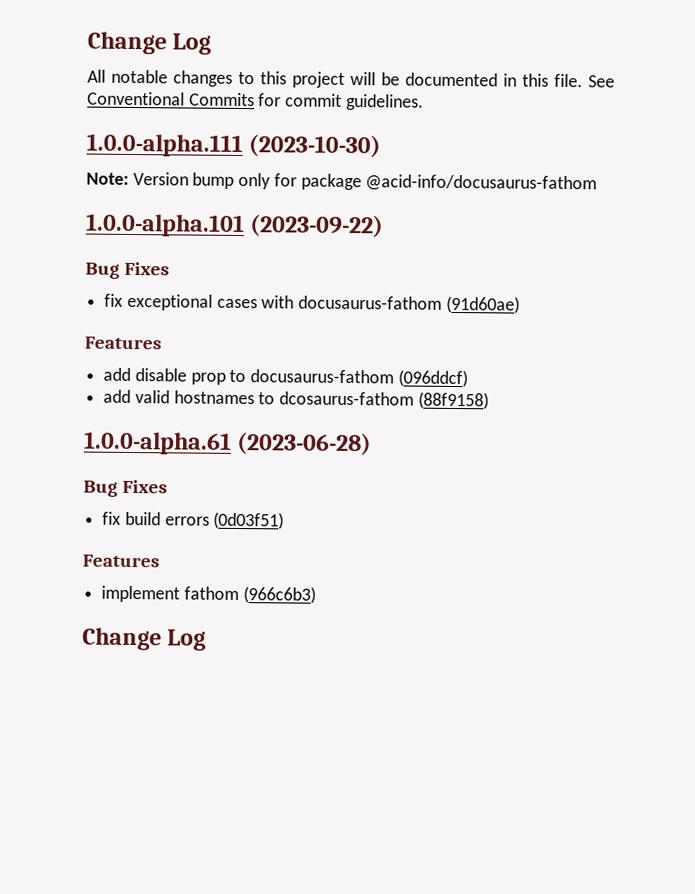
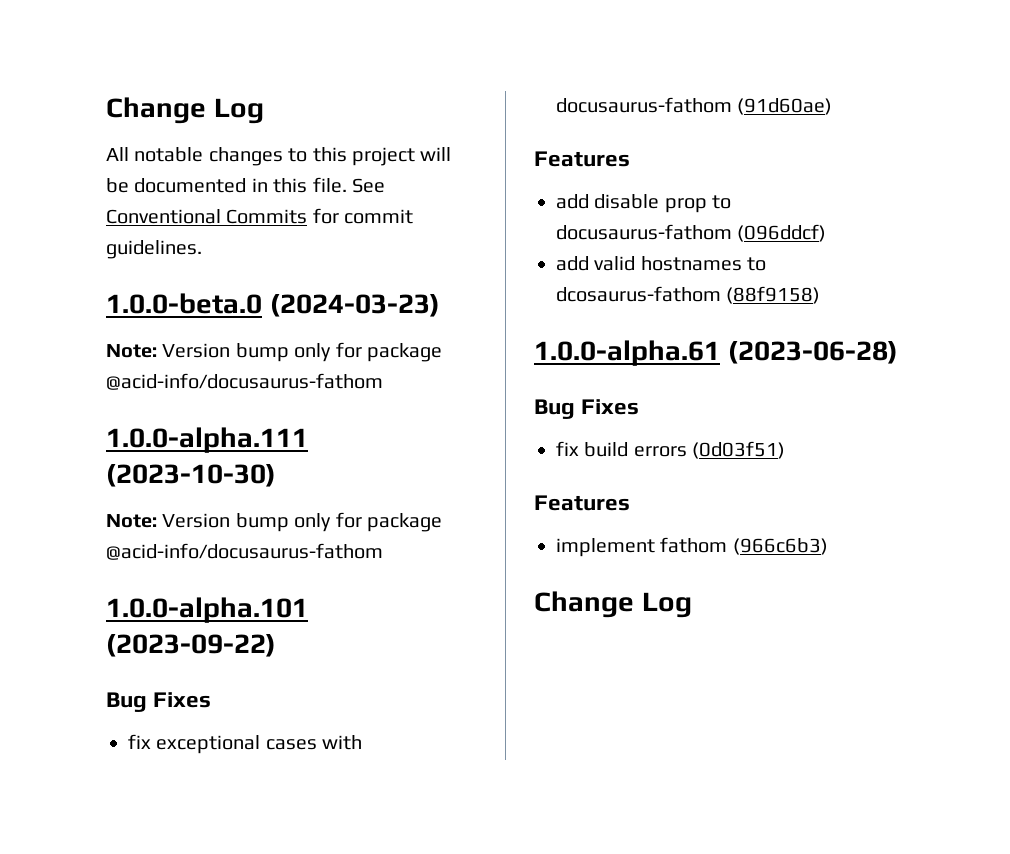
(424, 102) none -> [106,293,440,317] [106,342,442,362] [106,373,383,390] // 1.0.0-beta.0 (2024-03-23) // Note: Version bump only for package @acid-info/docusaurus-fathom

